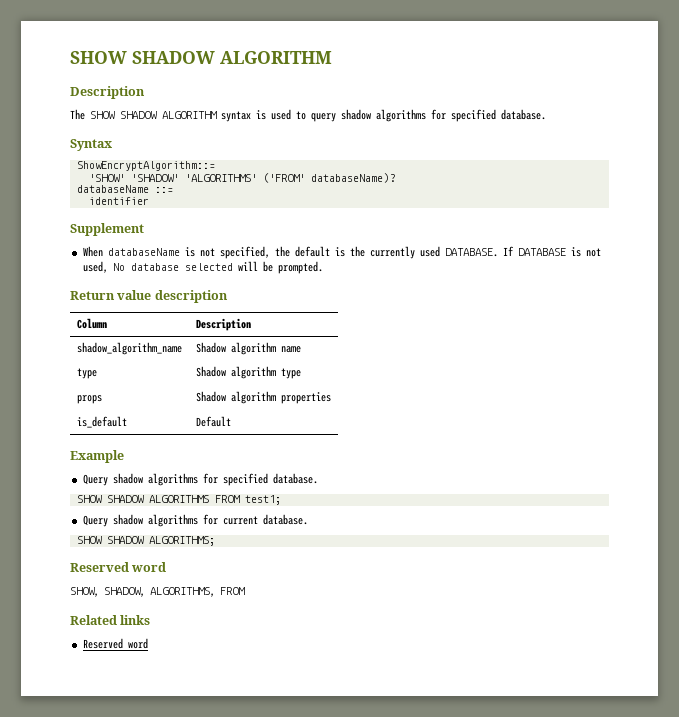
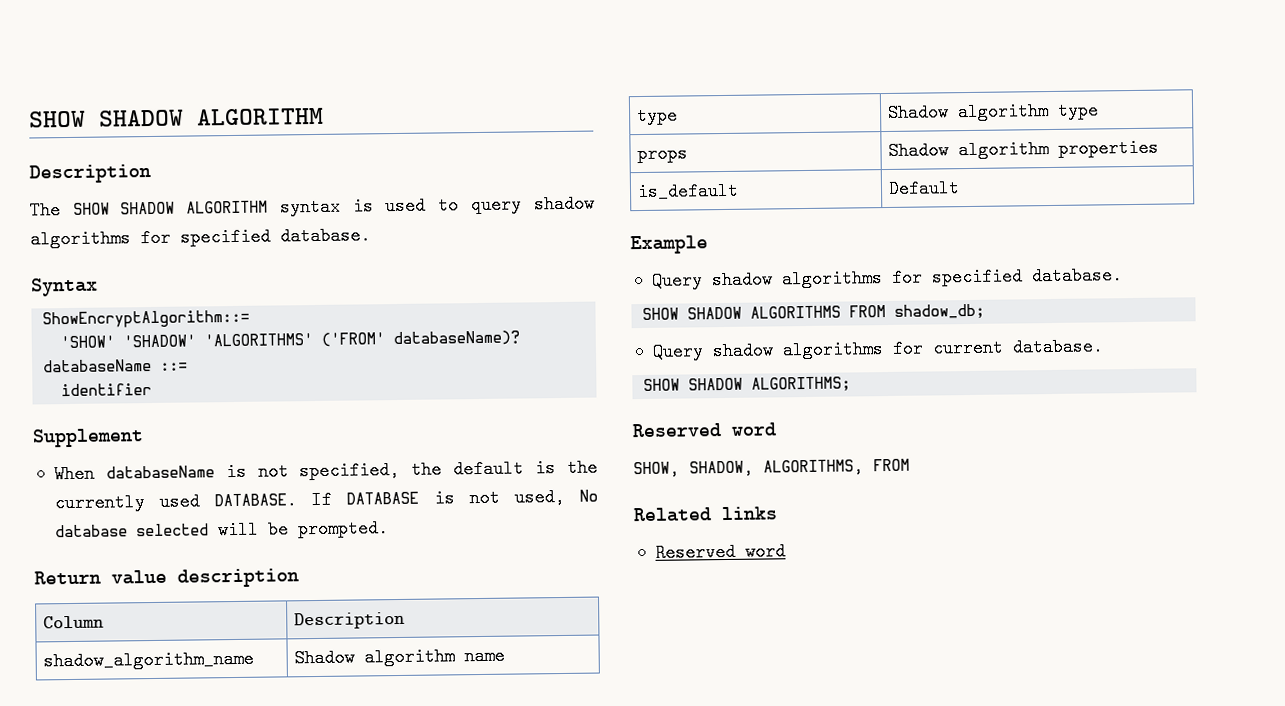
[244,495,281,505] test1; -> [894,303,986,320] shadow_db;

